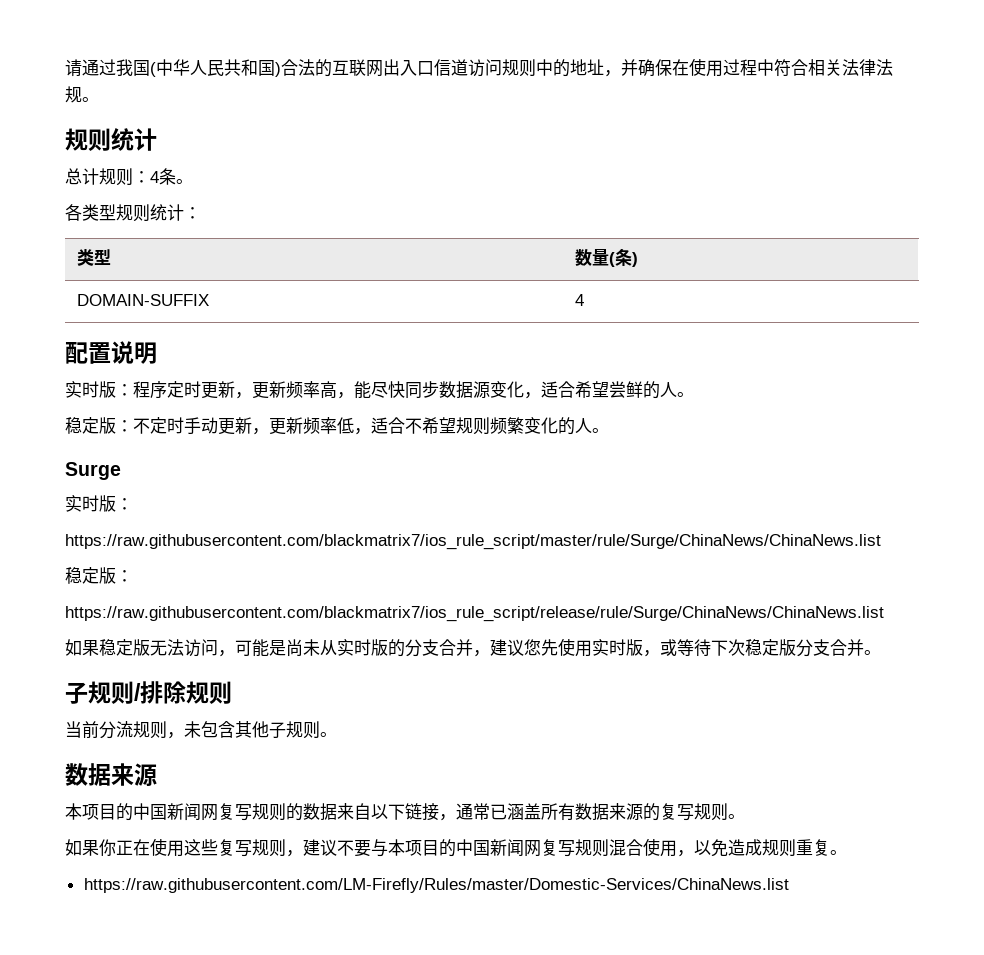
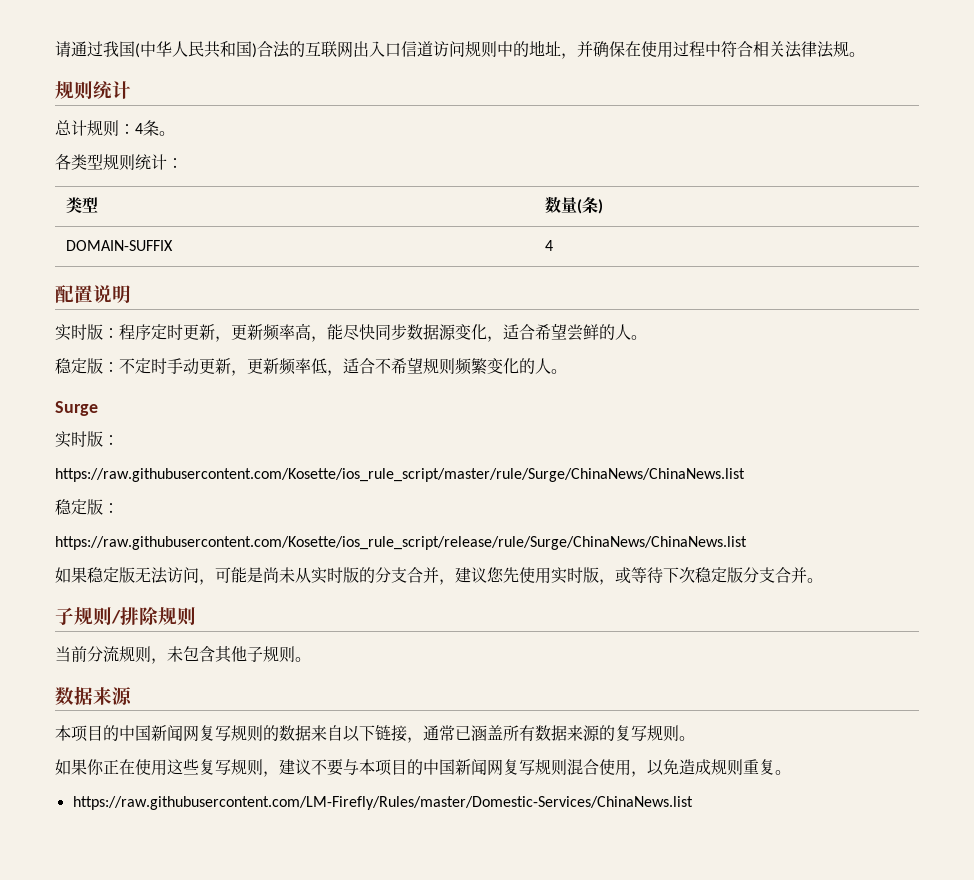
[65,534,881,550] https://raw.githubusercontent.com/blackmatrix7/ios_rule_script/master/rule/Surge/ChinaNews/ChinaNews.list -> [55,468,745,482] https://raw.githubusercontent.com/Kosette/ios_rule_script/master/rule/Surge/ChinaNews/ChinaNews.list
[65,606,884,622] https://raw.githubusercontent.com/blackmatrix7/ios_rule_script/release/rule/Surge/ChinaNews/ChinaNews.list -> [55,536,747,550] https://raw.githubusercontent.com/Kosette/ios_rule_script/release/rule/Surge/ChinaNews/ChinaNews.list

